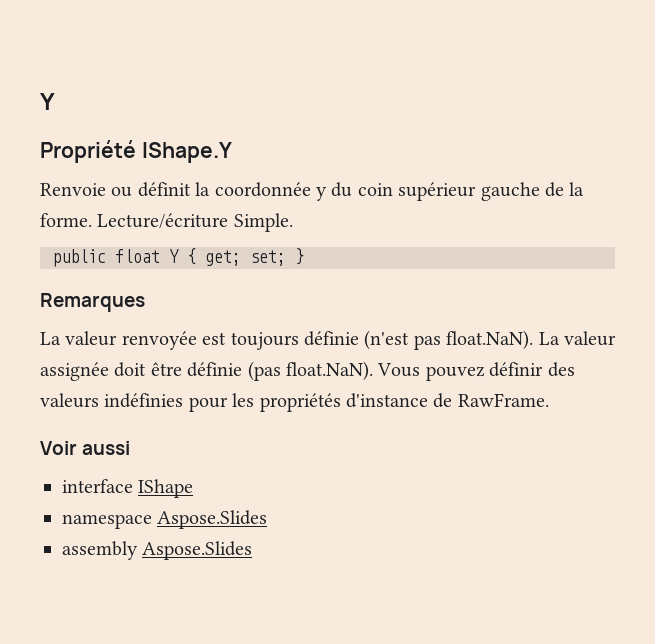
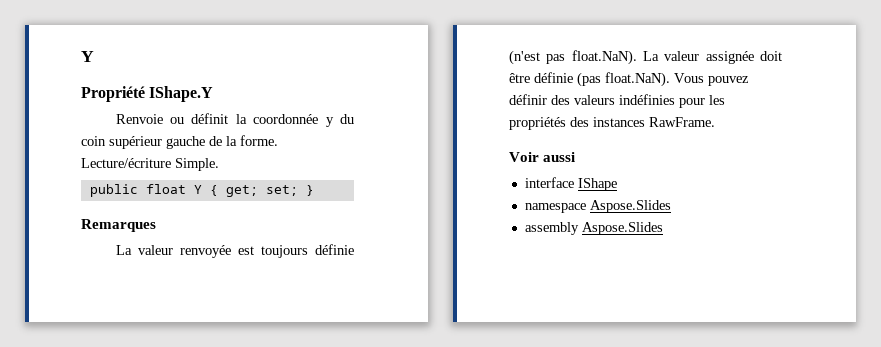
[346,393,453,408] d'instance de -> [570,117,645,127] des instances

